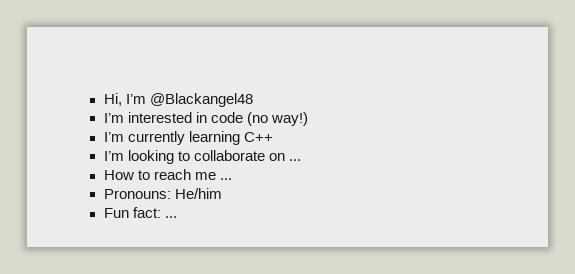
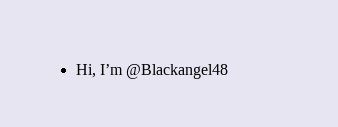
[103,112,308,126] [103,131,273,145] [103,150,301,164] [103,169,232,180] [103,188,222,199] [103,207,177,218] // I’m interested in code (no way!) // I’m currently learning C++ // I’m looking to collaborate on ... // How to reach me ... // Pronouns: He/him // Fun fact: ... -> (229, 71) none

